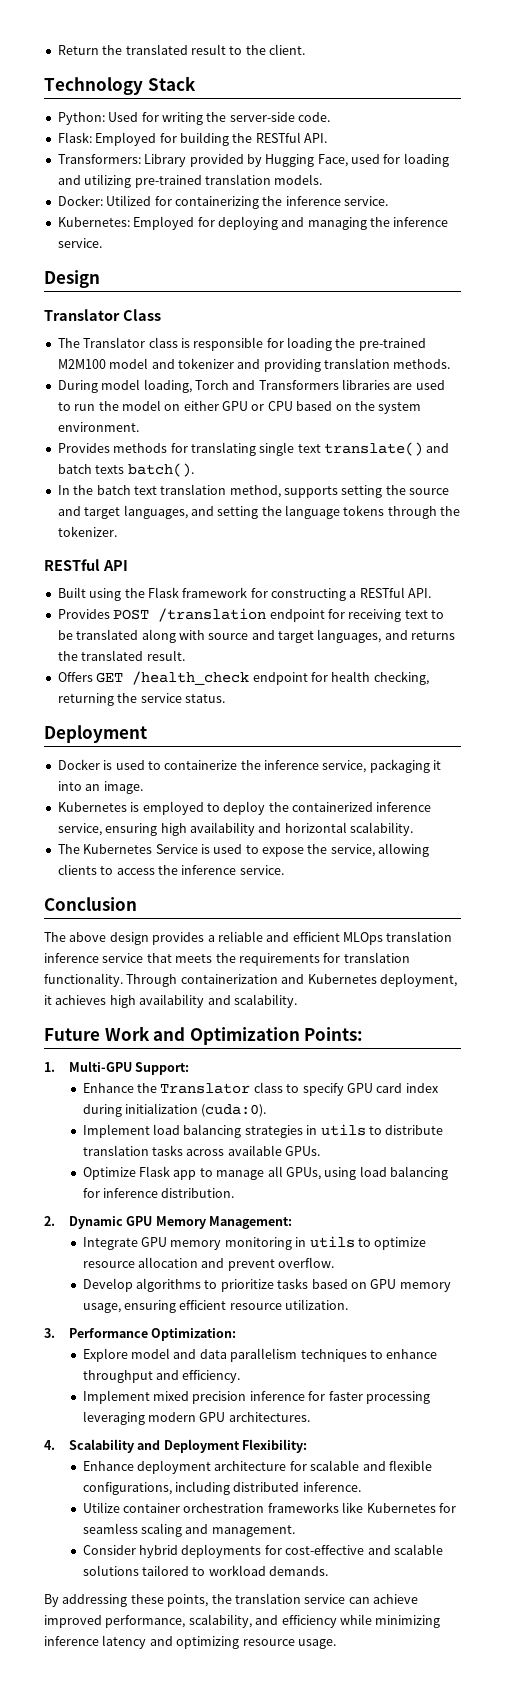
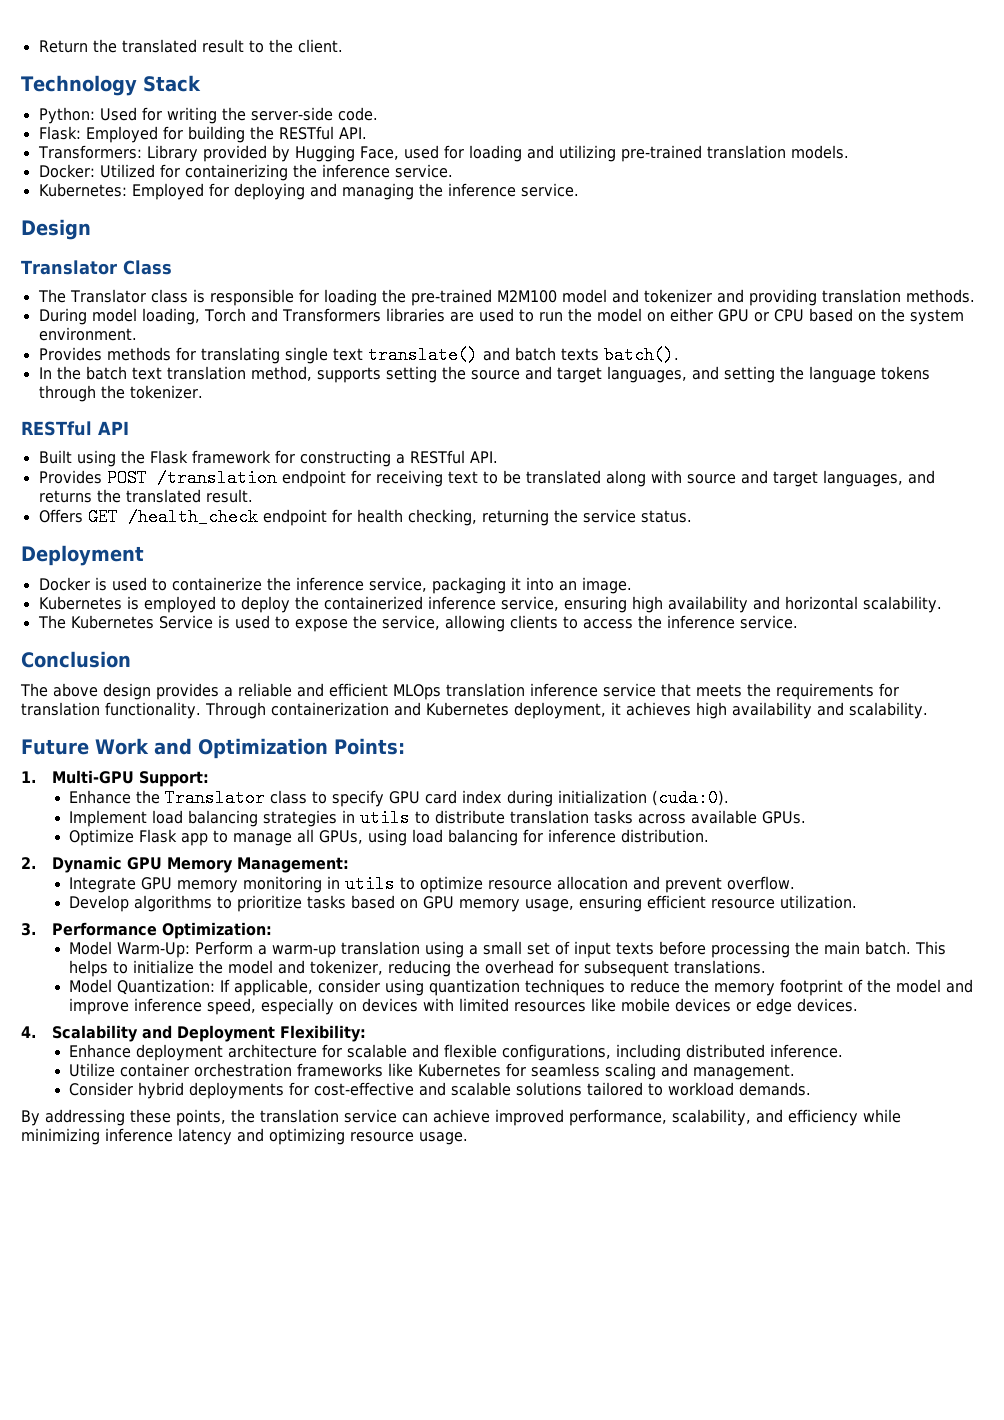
[82,1348,438,1362] [82,1370,241,1383] [82,1390,430,1404] [82,1411,310,1425] Explore model and data parallelism techniques to enhance throughput and efficiency. // Implement mixed precision inference for faster processing leveraging modern GPU architectures. -> [69,941,947,958] [69,960,767,977] [69,979,974,996] [69,998,859,1015] Model Warm-Up: Perform a warm-up translation using a small set of input texts before processing the main batch. This helps to initialize the model and tokenizer, reducing the overhead for subsequent translations. // Model Quantization: If applicable, consider using quantization techniques to reduce the memory footprint of the model and improve inference speed, especially on devices with limited resources like mobile devices or edge devices.

